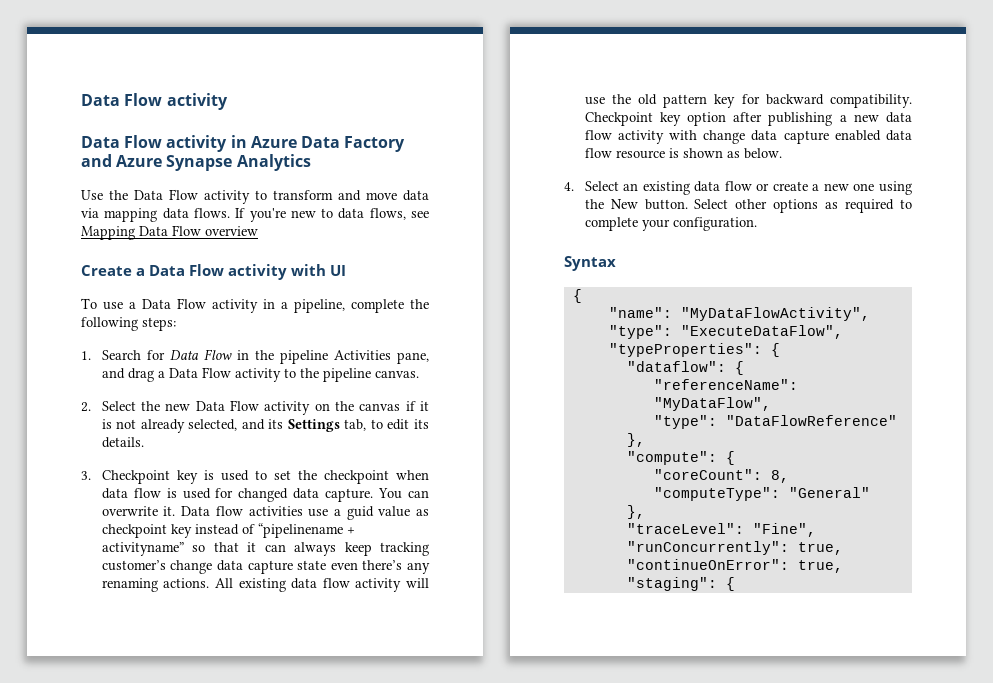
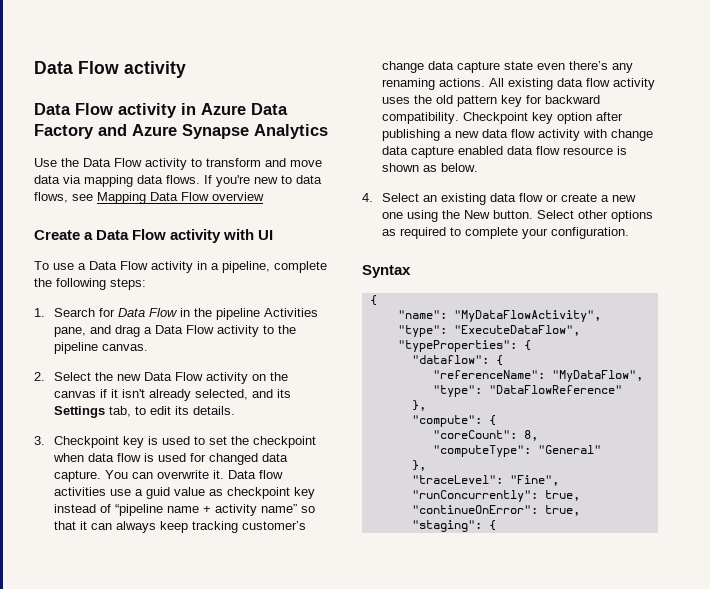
[101,419,137,429] is not -> [121,389,145,398] isn't
[257,523,355,538] [101,542,184,556] “pipelinename + activityname” -> [114,504,297,516] “pipeline name + activity name”
[406,578,430,588] [584,97,605,105] will use -> [381,97,410,104] uses

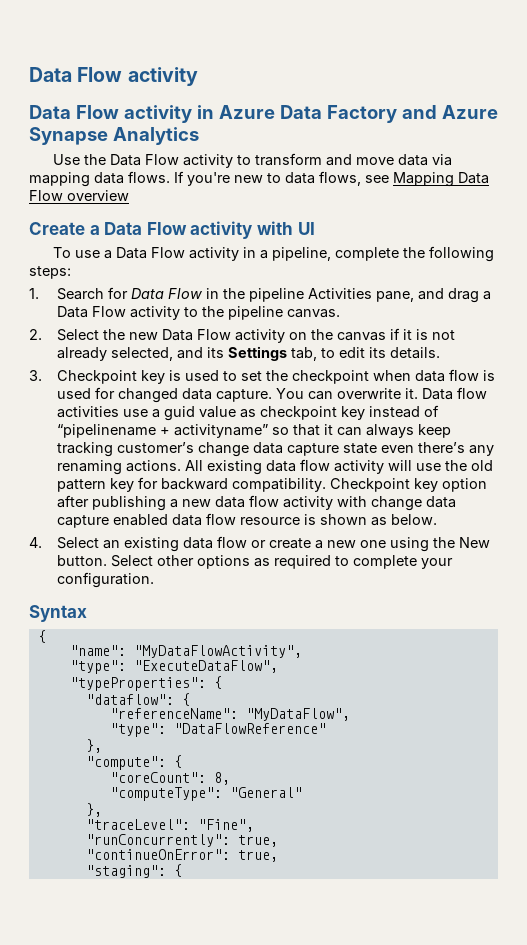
[121,389,145,398] isn't -> [416,329,456,340] is not
[114,504,297,516] “pipeline name + activity name” -> [57,424,269,438] “pipelinename + activityname”
[381,97,410,104] uses -> [388,460,442,471] will use

